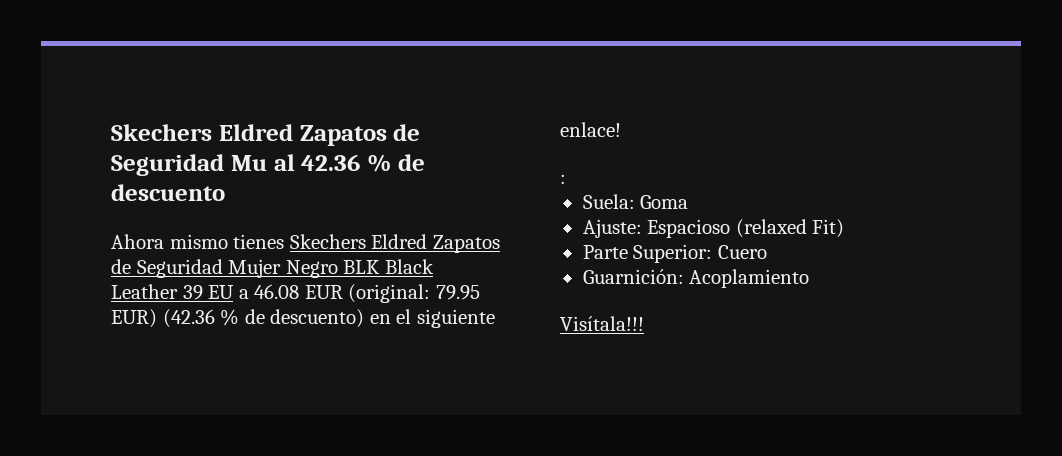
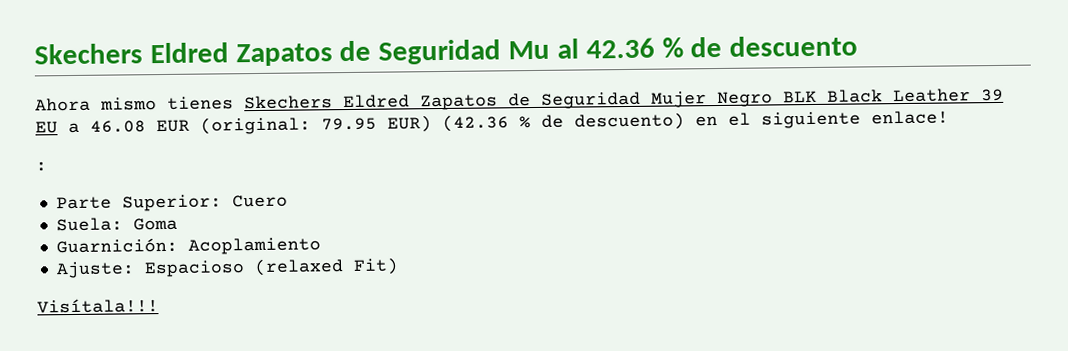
(566, 179) none -> [55,194,288,212] // Parte Superior: Cuero
(689, 202) none -> [55,237,321,255] // Guarnición: Acoplamiento
[582,244,767,263] [582,269,810,288] // Parte Superior: Cuero // Guarnición: Acoplamiento -> (399, 266) none

